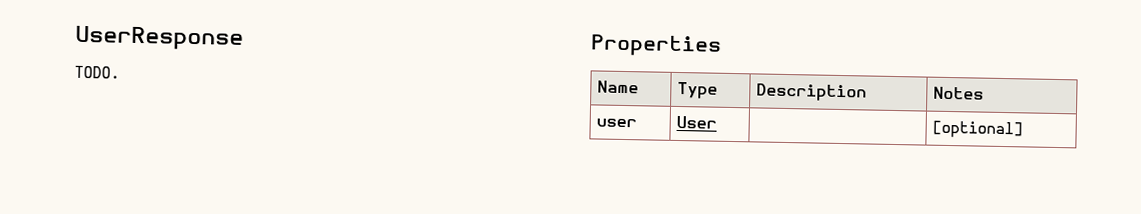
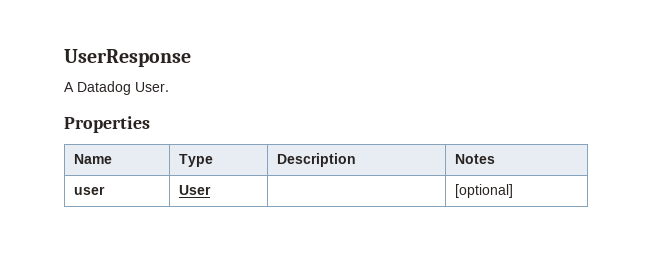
[74,65,120,79] TODO. -> [64,81,169,95] A Datadog User.

